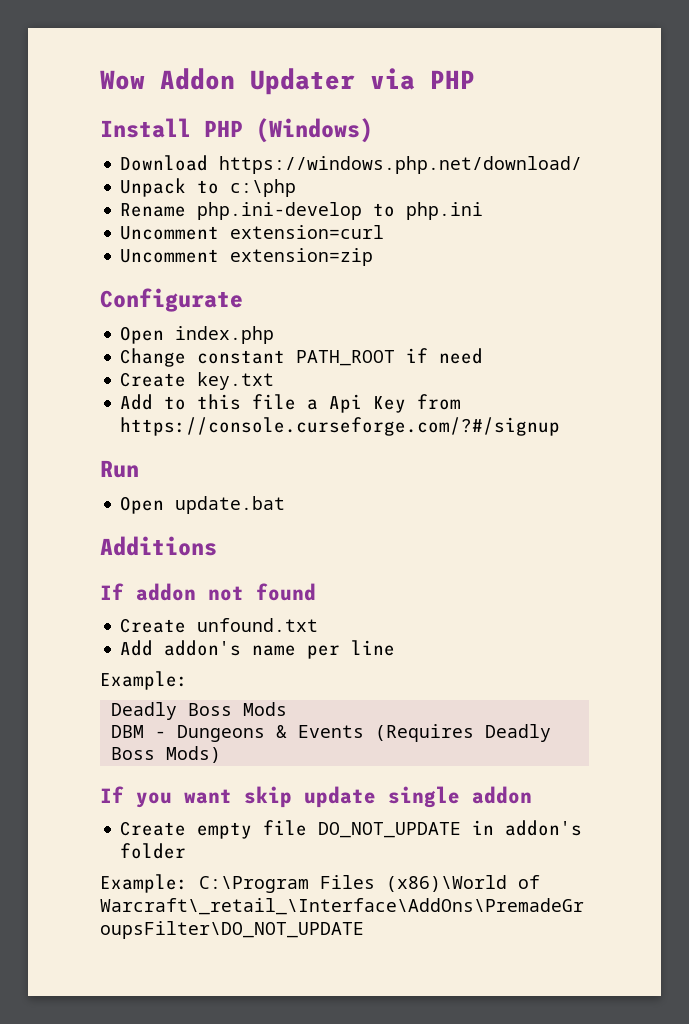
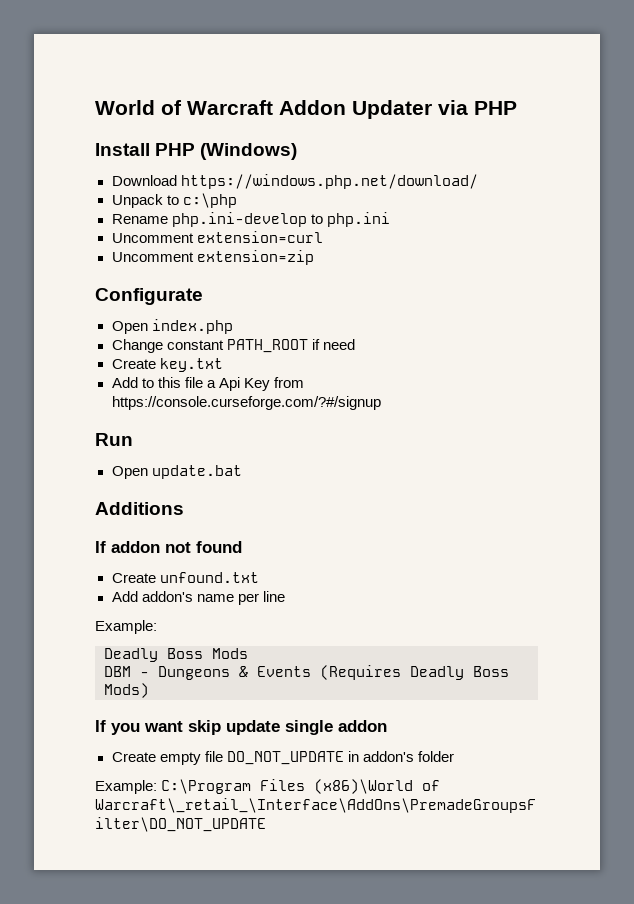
[100,70,145,90] Wow -> [95,100,273,115] World of Warcraft

